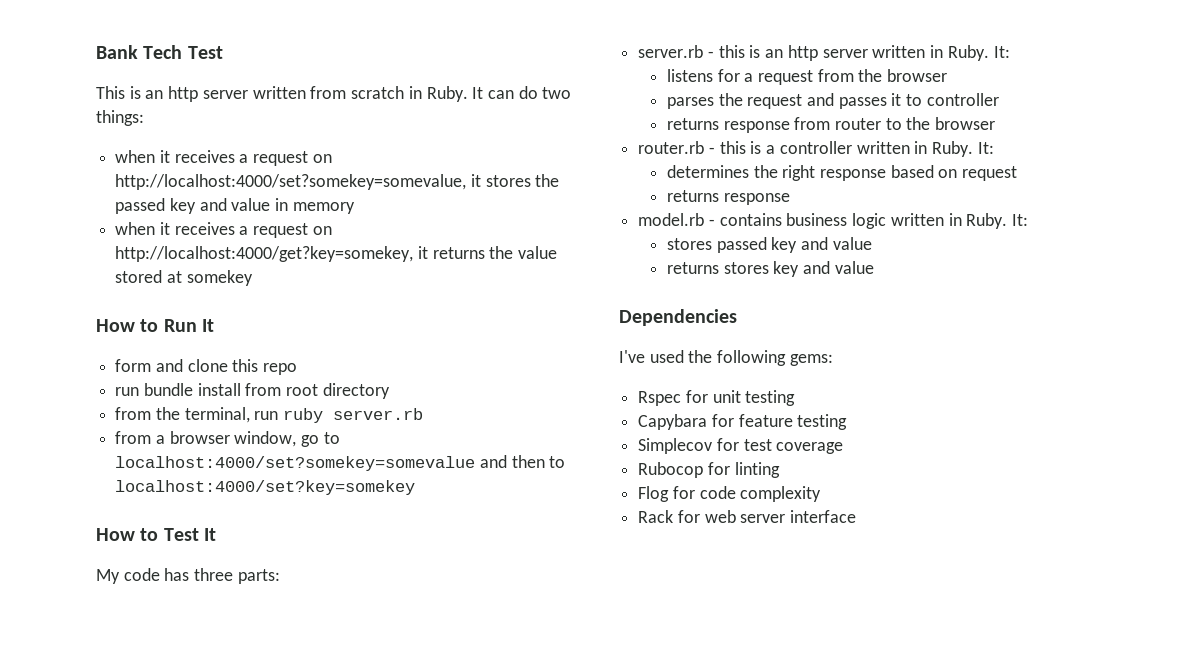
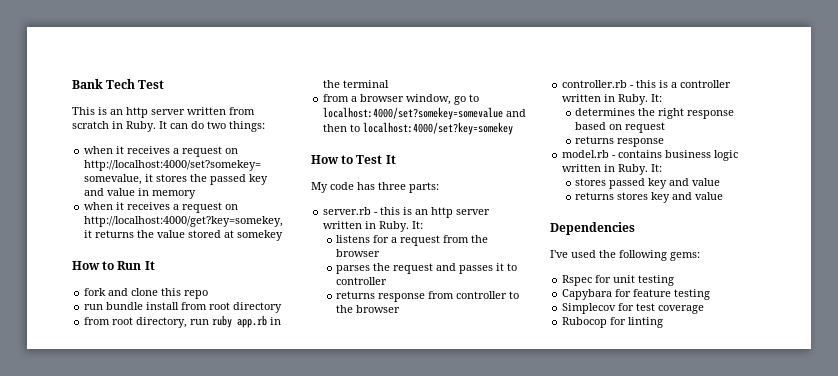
[115,359,152,372] form -> [84,288,107,296] fork
[155,407,424,423] the terminal, run ruby server.rb -> [112,315,282,328] [323,80,390,88] root directory, run ruby app.rb in the terminal
[834,118,881,130] router -> [456,291,508,299] controller
[638,141,705,154] router.rb -> [562,80,628,88] controller.rb
[638,486,822,502] [638,510,857,523] // Flog for code complexity // Rack for web server interface -> (664, 322) none

